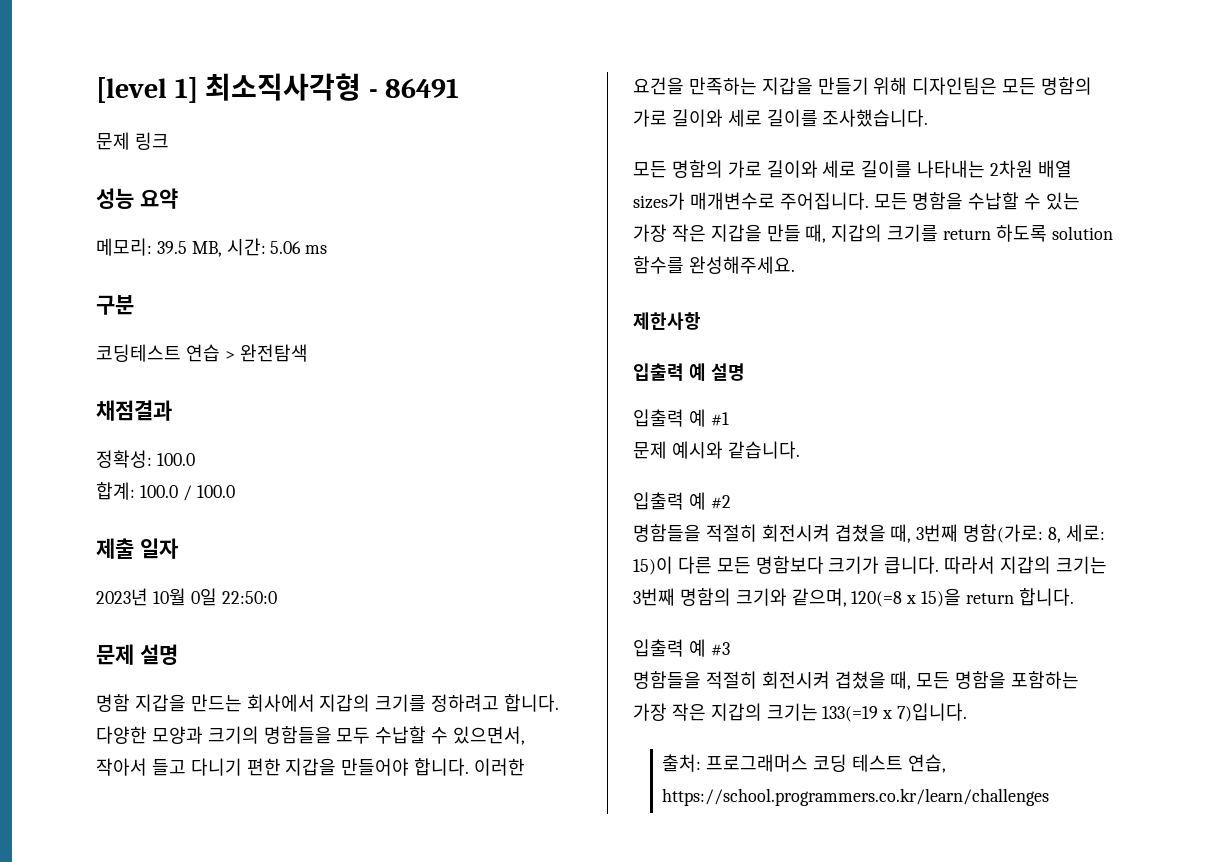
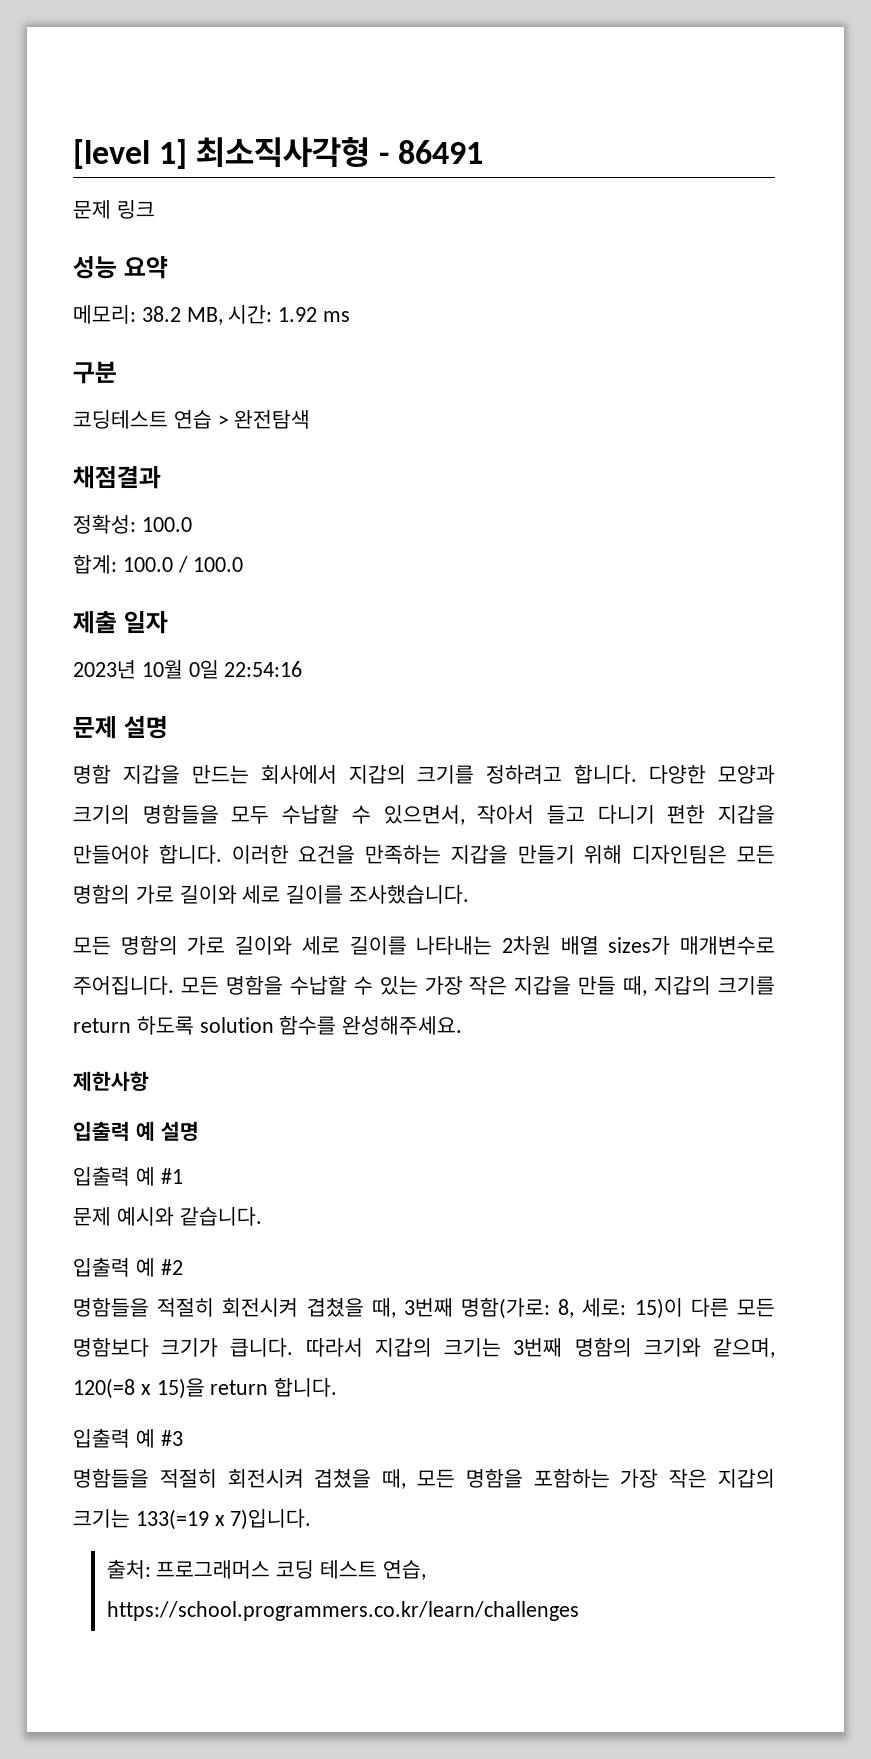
[156,241,187,254] 39.5 -> [141,306,181,322] 38.2
[270,241,302,254] 5.06 -> [278,307,318,322] 1.92
[221,591,277,604] 22:50:0 -> [224,661,303,677] 22:54:16

